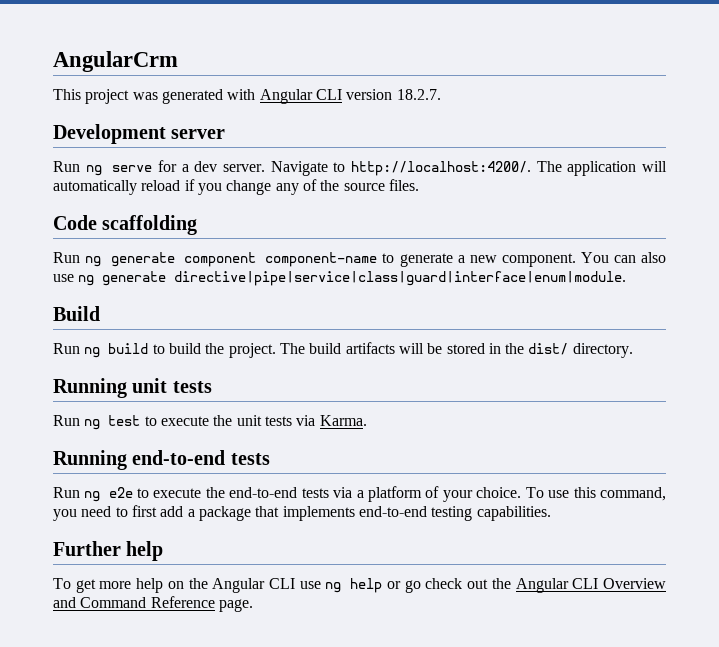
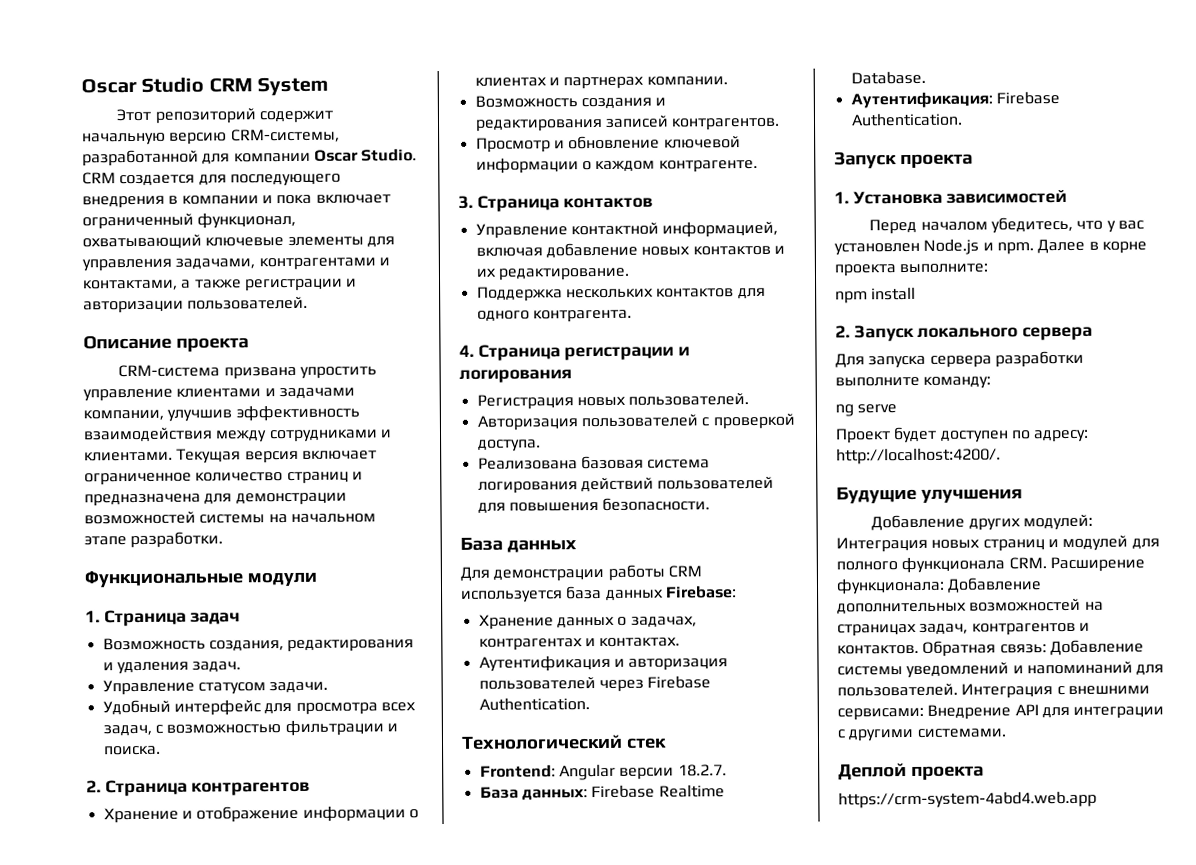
[53,51,178,72] [53,89,441,104] [53,124,226,144] [53,160,668,176] [53,179,419,195] [53,215,198,235] [53,252,666,267] [53,271,627,286] [53,306,100,321] [53,342,633,358] [53,378,212,398] [53,415,367,430] [53,450,270,470] [53,486,666,502] [53,505,551,521] [53,541,164,561] [53,578,666,593] [53,596,253,612] AngularCrm // This project was generated with Angular CLI version 18.2.7. // Development server // Run ng serve for a dev server. Navigate to http://localhost:4200/. The application will automatically reload if you change any of the source files. // Code scaffolding // Run ng generate component component-name to generate a new component. You can also use ng generate directive|pipe|service|class|guard|interface|enum|module. // Build // Run ng build to build the project. The build artifacts will be stored in the dist/ directory. // Running unit tests // Run ng test to execute the unit tests via Karma. // Running end-to-end tests // Run ng e2e to execute the end-to-end tests via a platform of your choice. To use this command, you need to first add a package that implements end-to-end testing capabilities. // Further help // To get more help on the Angular CLI use ng help or go check out the Angular CLI Overview and Command Reference page. -> [81,76,330,97] [116,108,333,124] [82,128,340,146] [82,148,418,167] [82,172,341,187] [82,194,391,209] [82,211,297,230] [82,234,395,250] [82,257,390,272] [83,278,358,292] [83,296,309,314] [83,334,249,352] [118,364,377,380] [83,387,355,402] [83,404,360,422] [83,427,392,443] [84,448,377,464] [84,471,363,486] [84,492,347,507] [84,511,376,525] [84,531,224,549] [84,570,317,588] [85,609,241,627] [102,637,415,653] [102,661,242,675] [102,679,329,696] [102,699,416,716] [102,719,398,737] [103,745,161,756] [86,779,311,797] [103,805,419,824] [474,76,728,90] [474,95,667,110] [474,115,781,132] [475,135,741,153] [475,157,758,174] [458,195,654,212] [475,220,779,239] [475,242,785,259] [475,267,630,281] [476,286,766,302] [476,309,632,323] [459,344,691,361] [459,369,572,383] [476,393,750,410] [476,413,795,431] [477,439,541,452] [477,455,711,470] [477,476,775,494] [477,497,711,514] [460,537,577,553] [460,564,702,582] [461,585,737,603] [478,614,697,630] [478,637,681,651] [478,654,729,672] [478,675,712,693] [478,697,590,711] [461,734,667,750] [479,763,727,781] [479,784,725,801] [850,70,926,85] [850,91,1060,109] [850,112,963,127] [834,151,973,169] [834,189,1068,205] [869,216,1144,235] [834,238,1147,256] [834,263,989,277] [835,286,917,304] [835,324,1094,342] [835,350,1084,369] [835,376,992,389] [835,404,898,417] [835,426,1090,444] [836,447,1001,465] [836,486,1023,504] [871,514,1093,531] [836,535,1160,553] [836,556,1145,574] [836,577,1043,595] [837,598,1104,615] [837,622,1090,637] [837,639,1144,657] [837,661,1165,679] [837,683,1150,699] [837,704,1165,721] [837,728,1006,742] [838,763,984,781] [838,790,1097,809] Oscar Studio CRM System // Этот репозиторий содержит начальную версию CRM-системы, разработанной для компании Oscar Studio. CRM создается для последующего внедрения в компании и пока включает ограниченный функционал, охватывающий ключевые элементы для управления задачами, контрагентами и контактами, а также регистрации и авторизации пользователей. // Описание проекта // CRM-система призвана упростить управление клиентами и задачами компании, улучшив эффективность взаимодействия между сотрудниками и клиентами. Текущая версия включает ограниченное количество страниц и предназначена для демонстрации возможностей системы на начальном этапе разработки. // Функциональные модули // 1. Страница задач // Возможность создания, редактирования и удаления задач. // Управление статусом задачи. // Удобный интерфейс для просмотра всех задач, с возможностью фильтрации и поиска. // 2. Страница контрагентов // Хранение и отображение информации о клиентах и партнерах компании. // Возможность создания и редактирования записей контрагентов. // Просмотр и обновление ключевой информации о каждом контрагенте. // 3. Страница контактов // Управление контактной информацией, включая добавление новых контактов и их редактирование. // Поддержка нескольких контактов для одного контрагента. // 4. Страница регистрации и логирования // Регистрация новых пользователей. // Авторизация пользователей с проверкой доступа. // Реализована базовая система логирования действий пользователей для повышения безопасности. // База данных // Для демонстрации работы CRM используется база данных Firebase: // Хранение данных о задачах, контрагентах и контактах. // Аутентификация и авторизация пользователей через Firebase Authentication. // Технологический стек // Frontend: Angular версии 18.2.7. // База данных: Firebase Realtime Database. // Аутентификация: Firebase Authentication. // Запуск проекта // 1. Установка зависимостей // Перед началом убедитесь, что у вас установлен Node.js и npm. Далее в корне проекта выполните: // npm install // 2. Запуск локального сервера // Для запуска сервера разработки выполните команду: // ng serve // Проект будет доступен по адресу: http://localhost:4200/. // Будущие улучшения // Добавление других модулей: Интеграция новых страниц и модулей для полного функционала CRM. Расширение функционала: Добавление дополнительных возможностей на страницах задач, контрагентов и контактов. Обратная связь: Добавление системы уведомлений и напоминаний для пользователей. Интеграция с внешними сервисами: Внедрение API для интеграции с другими системами. // Деплой проекта // https://crm-system-4abd4.web.app

